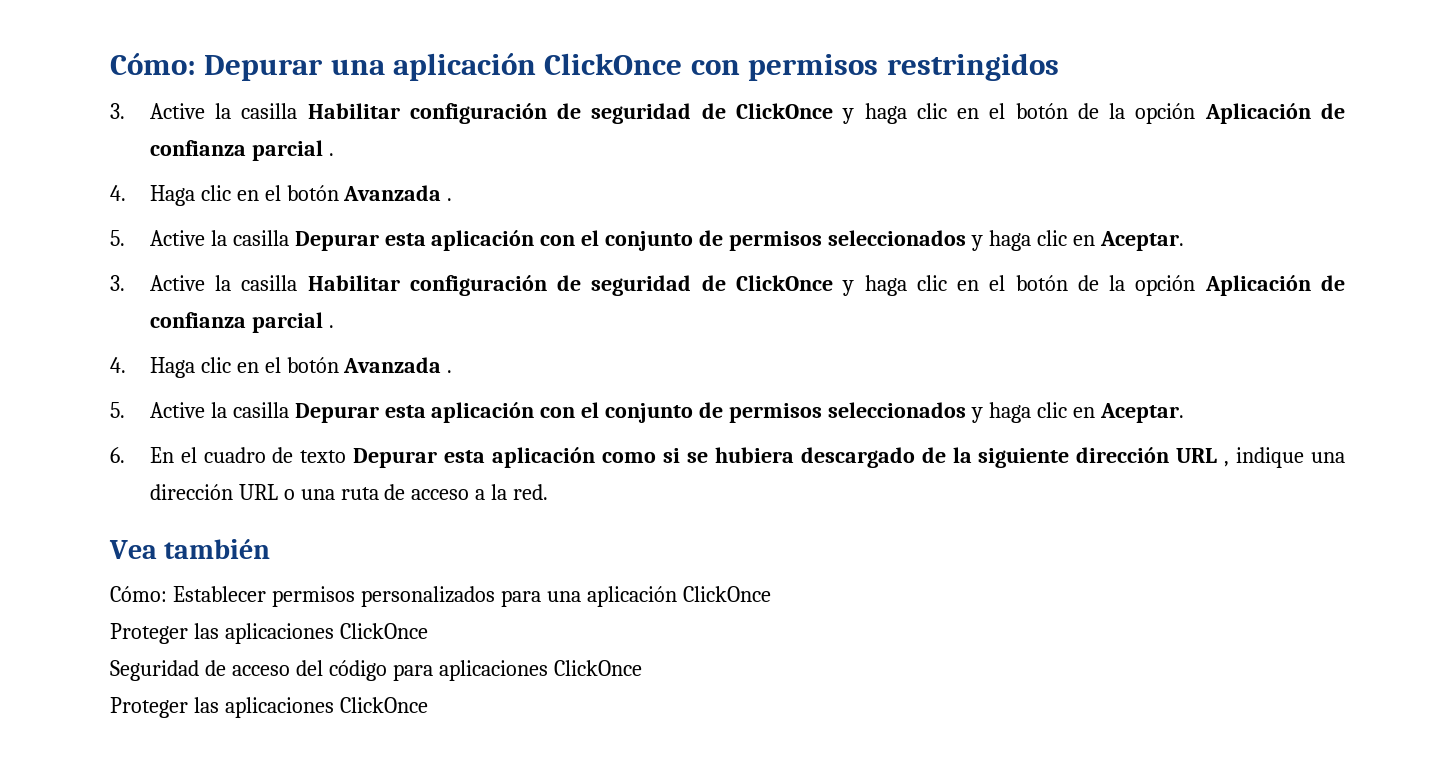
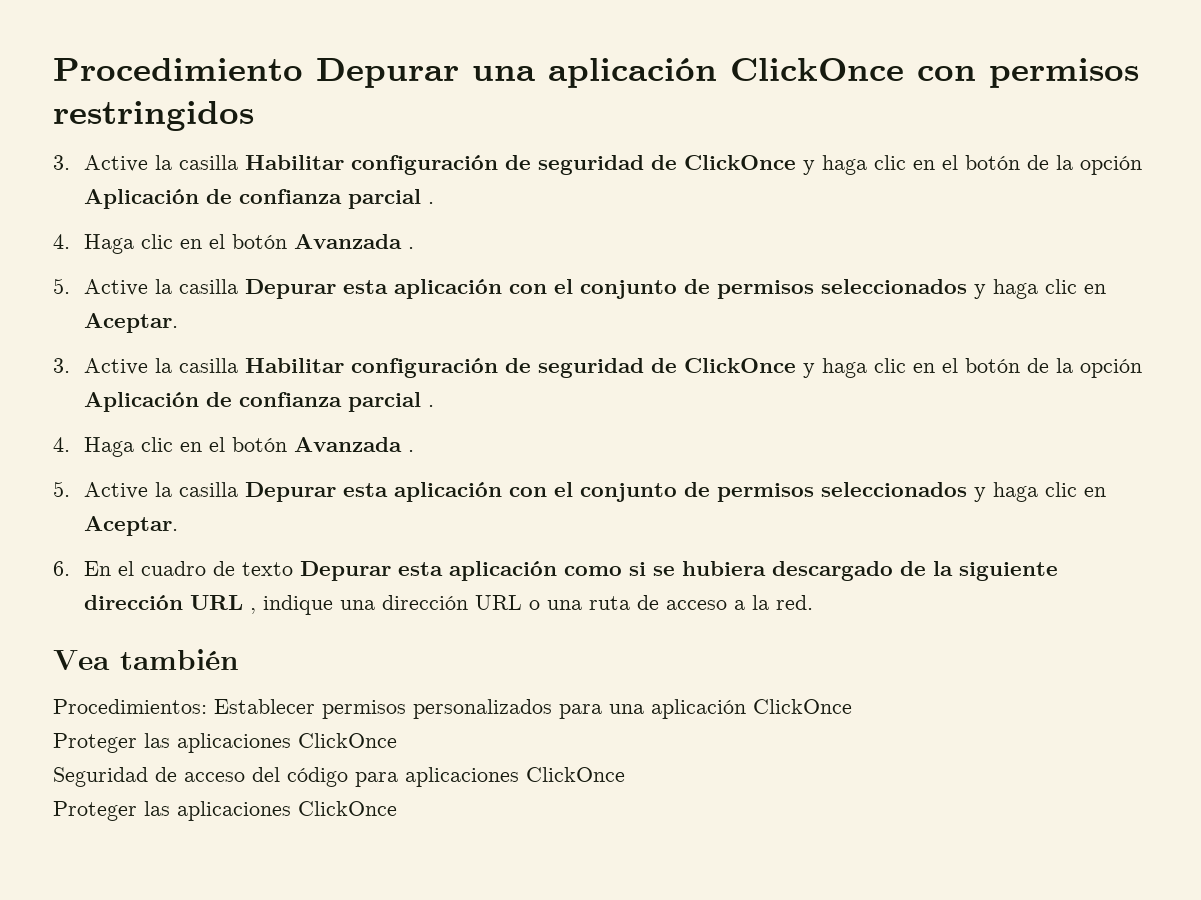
[110,53,196,75] Cómo: -> [53,58,303,81] Procedimiento
[110,586,167,602] Cómo: -> [53,699,207,714] Procedimientos:

